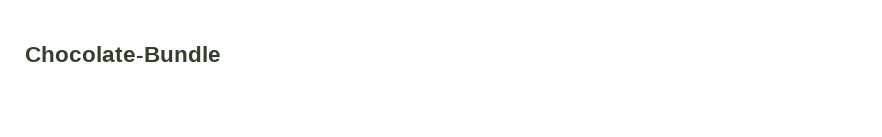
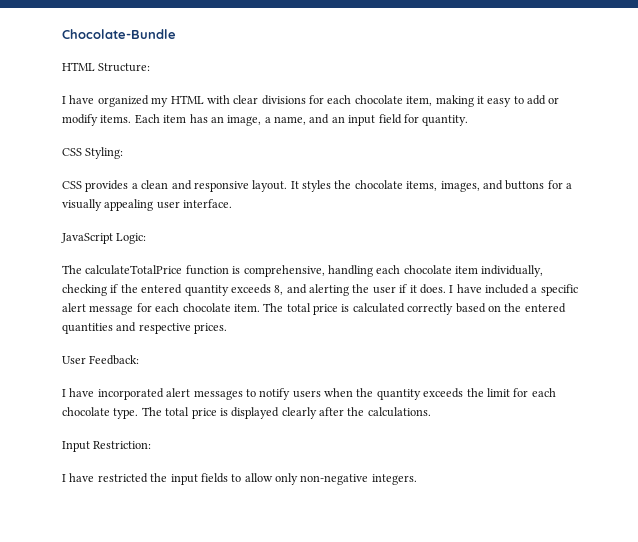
(221, 54) none -> [62,62,151,72] [62,95,560,107] [62,114,469,126] [62,147,124,159] [62,180,572,192] [62,199,233,211] [61,233,147,244] [62,265,544,277] [62,284,578,296] [62,303,566,315] [62,322,228,334] [62,355,140,365] [62,388,556,400] [62,407,431,419] [62,441,152,452] [62,473,417,485] // HTML Structure: // I have organized my HTML with clear divisions for each chocolate item, making it easy to add or modify items. Each item has an image, a name, and an input field for quantity. // CSS Styling: // CSS provides a clean and responsive layout. It styles the chocolate items, images, and buttons for a visually appealing user interface. // JavaScript Logic: // The calculateTotalPrice function is comprehensive, handling each chocolate item individually, checking if the entered quantity exceeds 8, and alerting the user if it does. I have included a specific alert message for each chocolate item. The total price is calculated correctly based on the entered quantities and respective prices. // User Feedback: // I have incorporated alert messages to notify users when the quantity exceeds the limit for each chocolate type. The total price is displayed clearly after the calculations. // Input Restriction: // I have restricted the input fields to allow only non-negative integers.

